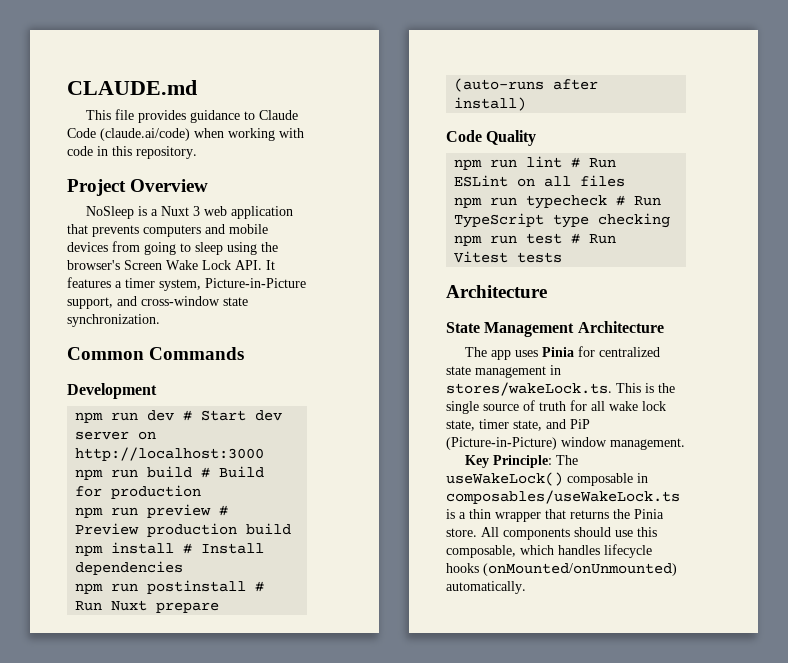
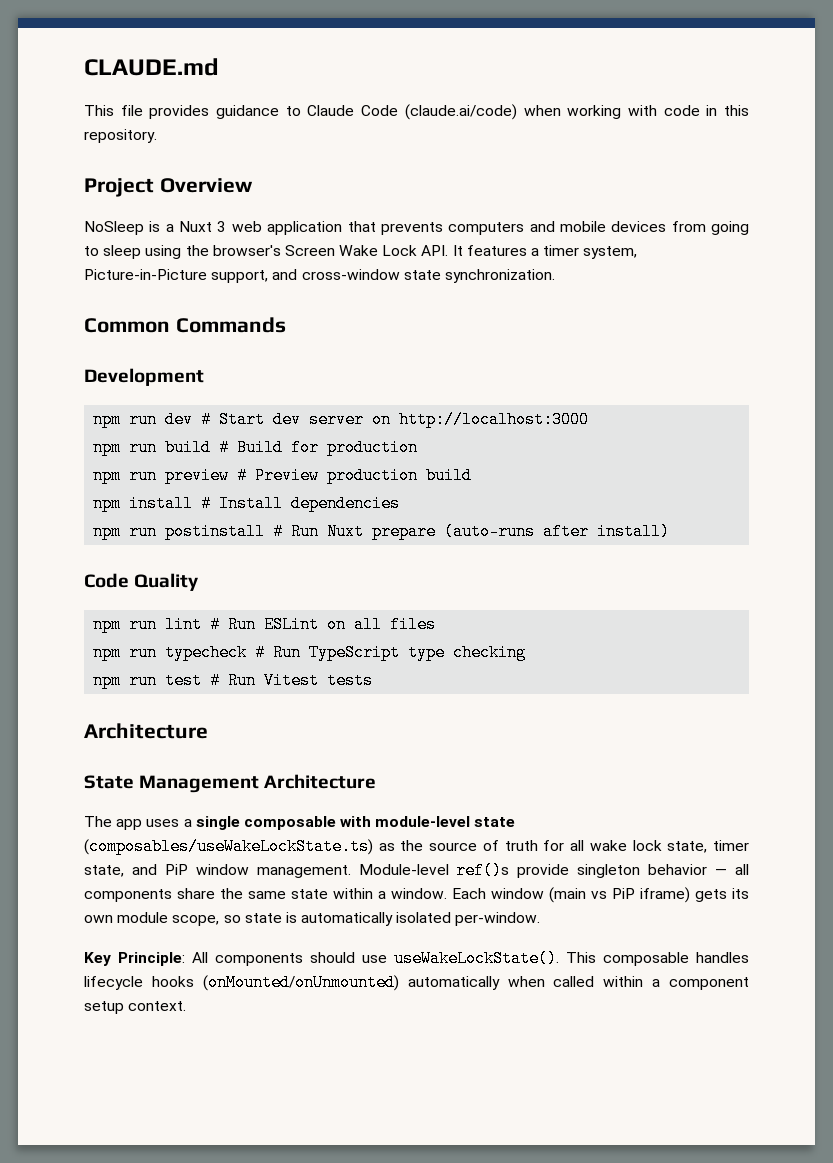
[541,346,660,357] [446,365,561,378] [446,382,675,396] [446,401,479,414] Pinia for centralized state management in stores/wakeLock.ts. This is the single -> [183,816,516,830] [84,838,424,855] a single composable with module-level state (composables/useWakeLockState.ts) as the
[446,437,557,450] (Picture-in-Picture) -> (188, 869) none
[464,455,578,468] [446,472,648,486] [446,490,680,504] [446,509,664,522] [446,528,477,537] // Key Principle: The useWakeLock() composable in composables/useWakeLock.ts is a thin wrapper that returns the Pinia store. -> [358,862,749,879] [84,887,749,903] [84,912,541,926] [84,952,185,966] Module-level ref()s provide singleton behavior — all components share the same state within a window. Each window (main vs PiP iframe) gets its own module scope, so state is automatically isolated per-window. // Key Principle:
[637,527,657,537] [446,545,554,558] this composable, which -> [394,950,689,967] useWakeLockState(). This composable
[446,581,526,594] automatically. -> [407,976,749,990] [84,1001,187,1014] automatically when called within a component setup context.

